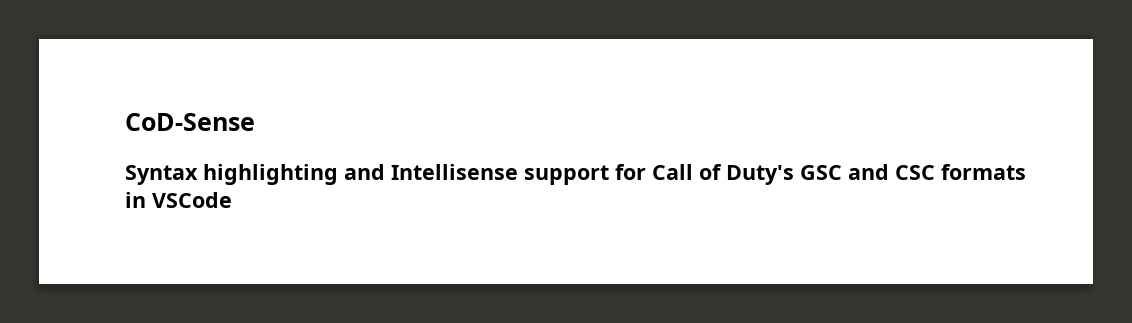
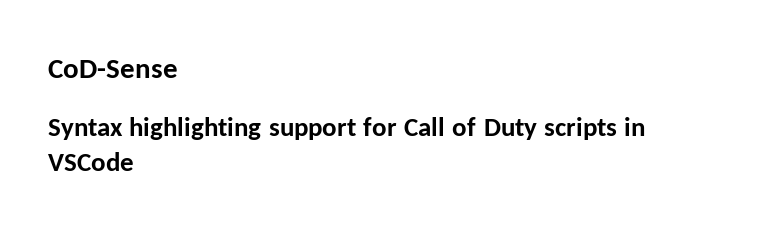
[344,164,518,180] and Intellisense -> (262, 128) none
[726,164,1026,185] Duty's GSC and CSC formats -> [483,117,618,140] Duty scripts

